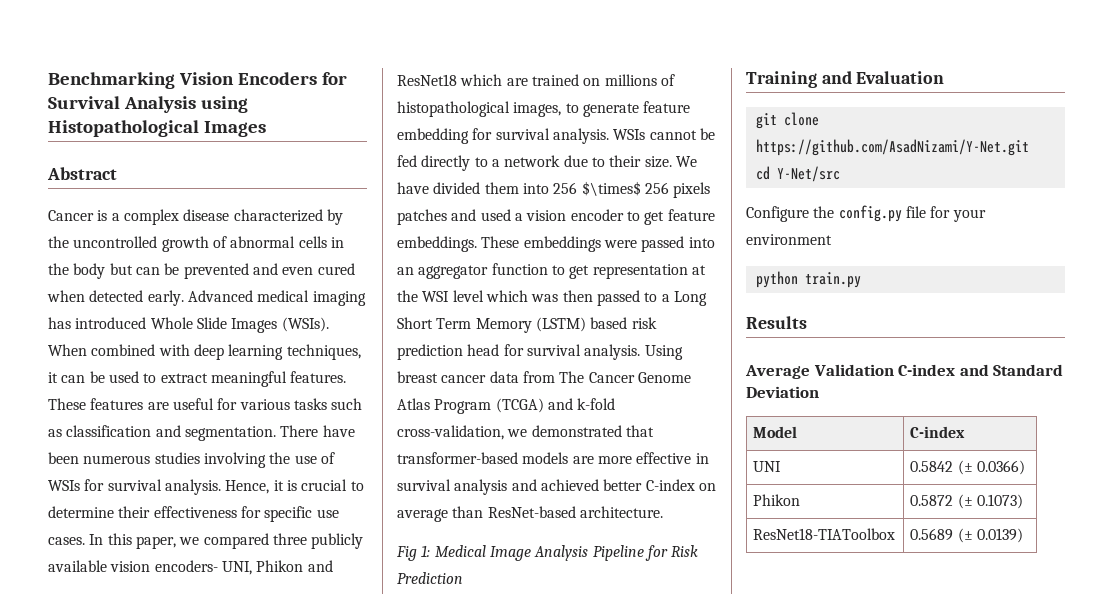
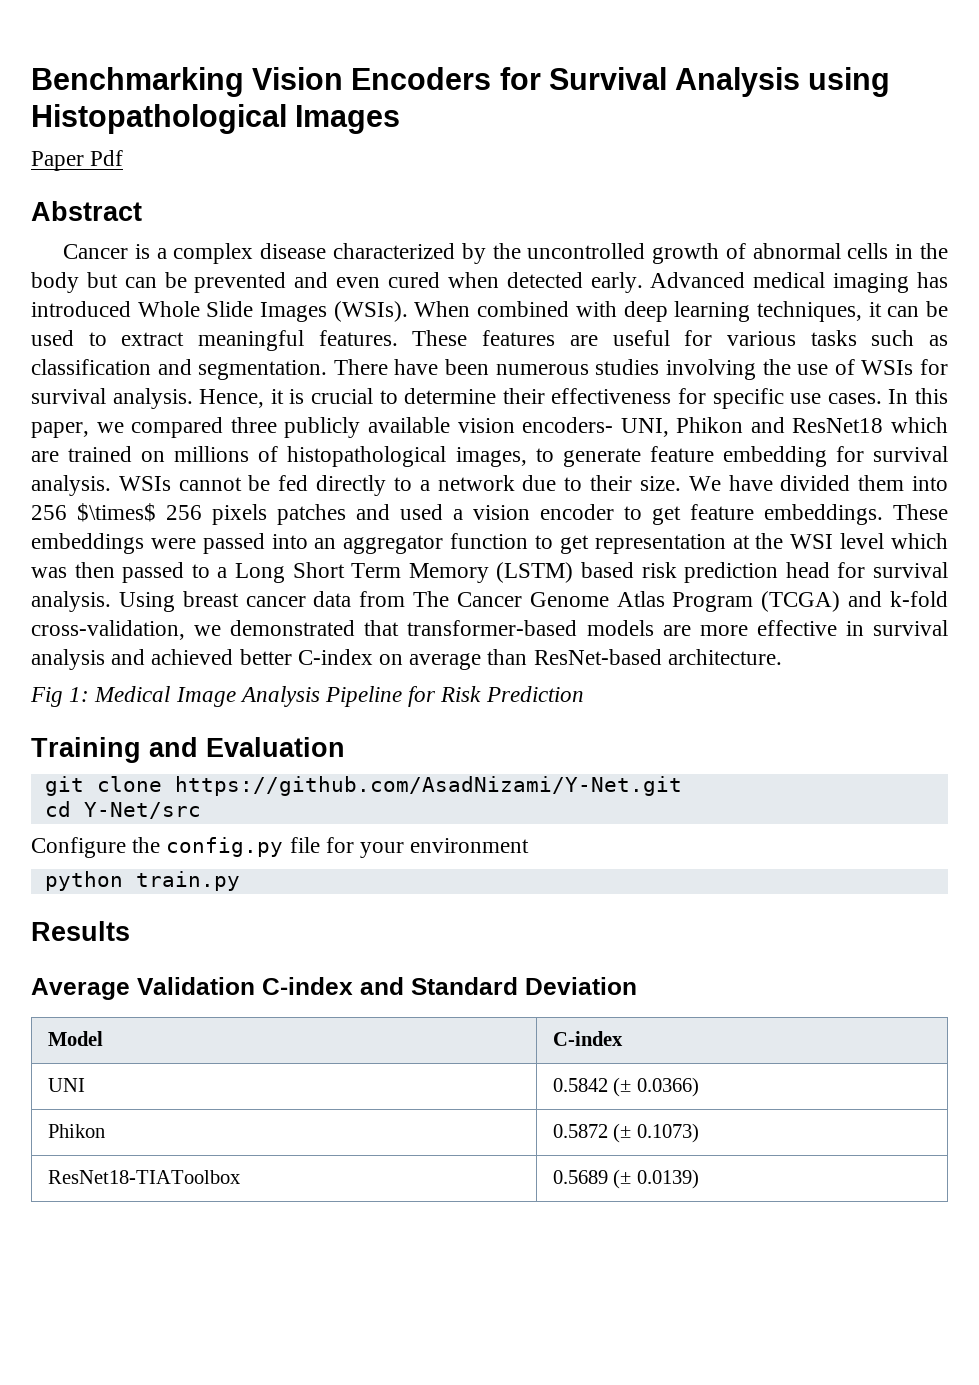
(266, 129) none -> [31,150,124,171] // Paper Pdf

